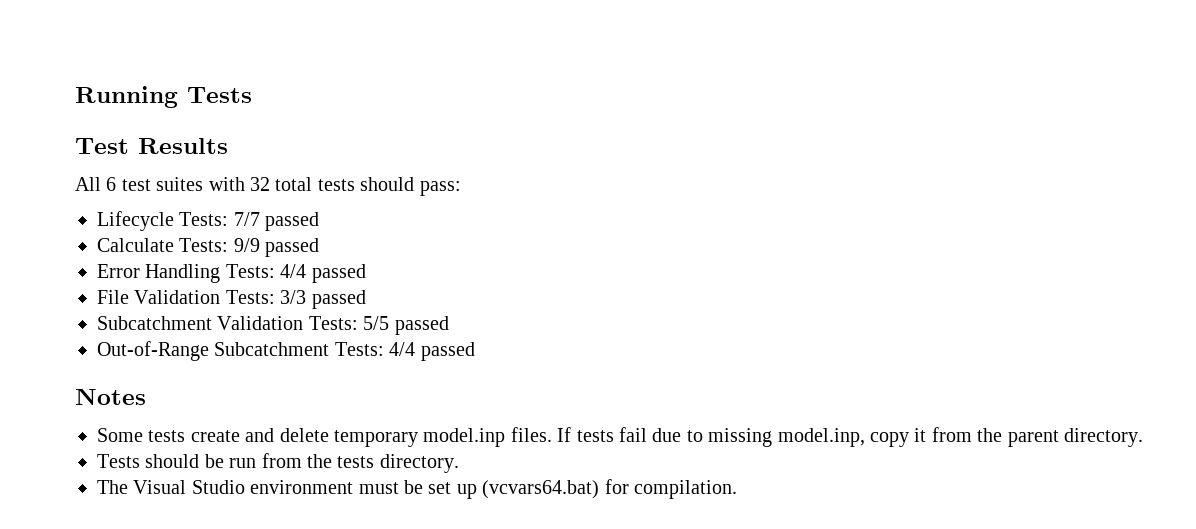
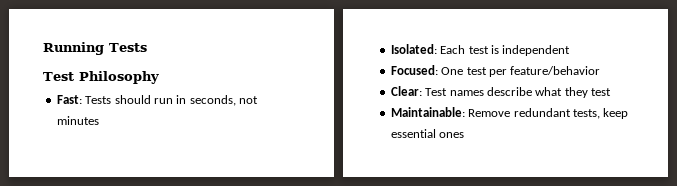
[138,138,228,154] [75,177,461,196] [97,211,320,231] [97,238,320,257] [97,264,366,283] [97,290,366,309] [97,316,449,335] [97,341,475,361] [75,388,146,405] [97,427,1143,447] [97,453,459,473] [97,479,737,499] Results // All 6 test suites with 32 total tests should pass: // Lifecycle Tests: 7/7 passed // Calculate Tests: 9/9 passed // Error Handling Tests: 4/4 passed // File Validation Tests: 3/3 passed // Subcatchment Validation Tests: 5/5 passed // Out-of-Range Subcatchment Tests: 4/4 passed // Notes // Some tests create and delete temporary model.inp files. If tests fail due to missing model.inp, copy it from the parent directory. // Tests should be run from the tests directory. // The Visual Studio environment must be set up (vcvars64.bat) for compilation. -> [78,71,159,84] [56,95,258,106] [56,116,99,125] [390,44,571,56] [390,65,601,77] [390,86,611,98] [390,107,629,119] [390,129,465,138] Philosophy // Fast: Tests should run in seconds, not minutes // Isolated: Each test is independent // Focused: One test per feature/behavior // Clear: Test names describe what they test // Maintainable: Remove redundant tests, keep essential ones

